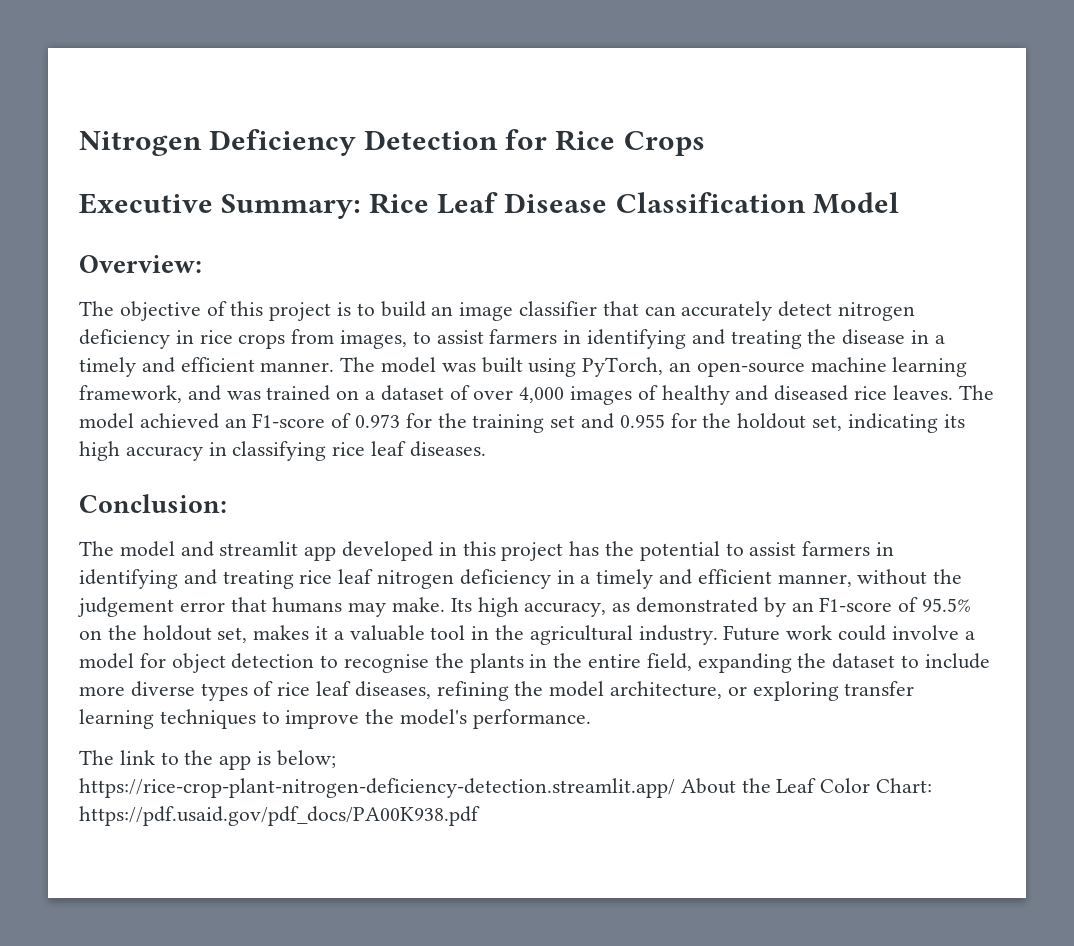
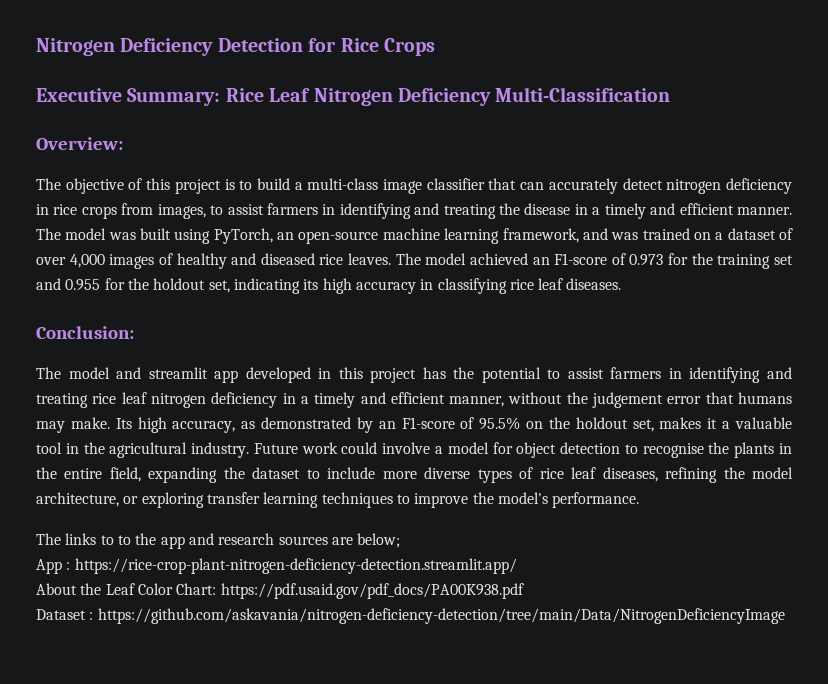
[504,192,899,214] Disease Classification Model -> [313,87,671,106] Nitrogen Deficiency Multi-Classification
[431,306,454,316] an -> [294,178,379,190] a multi-class
[119,750,155,765] link -> [65,533,114,545] links to
[257,751,272,765] is -> [188,533,353,545] and research sources are
(336, 759) none -> [36,559,71,574] App :
(675, 788) none -> (517, 566) //
(480, 816) none -> [36,608,785,624] // Dataset : https://github.com/askavania/nitrogen-deficiency-detection/tree/main/Data/NitrogenDeficiencyImage

